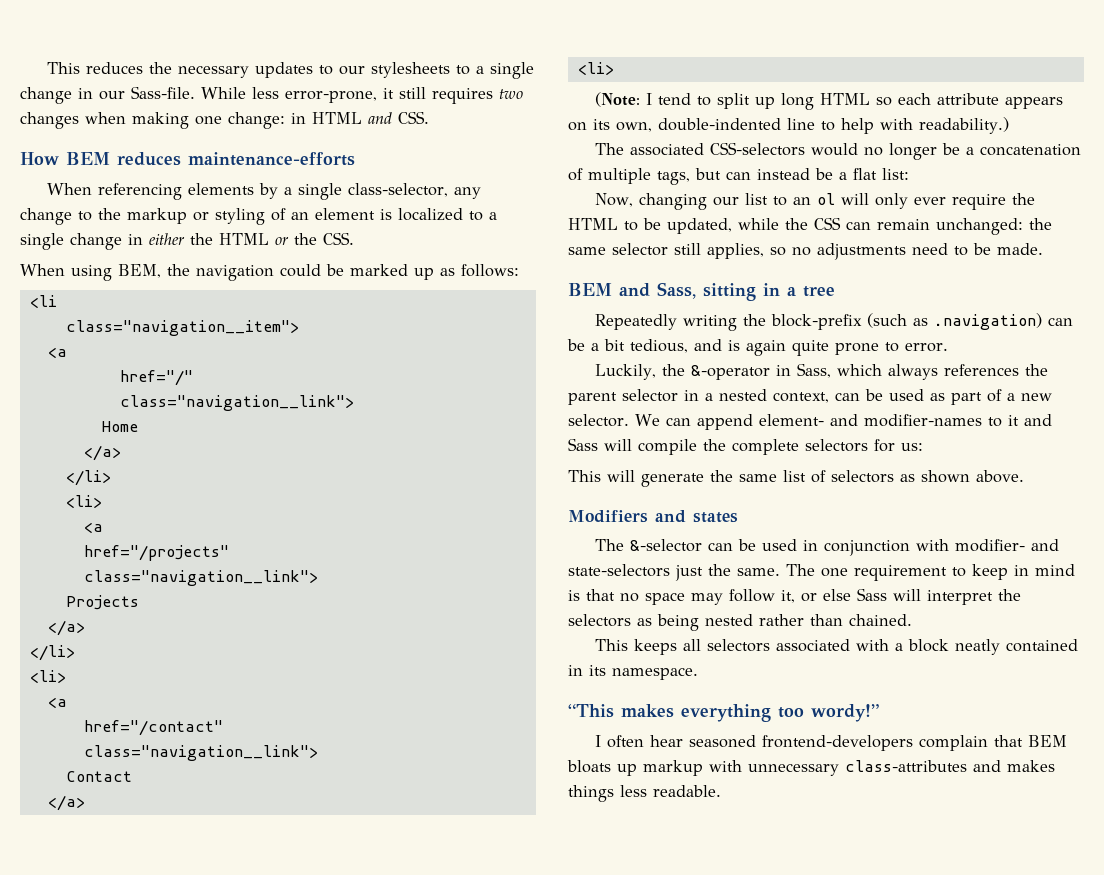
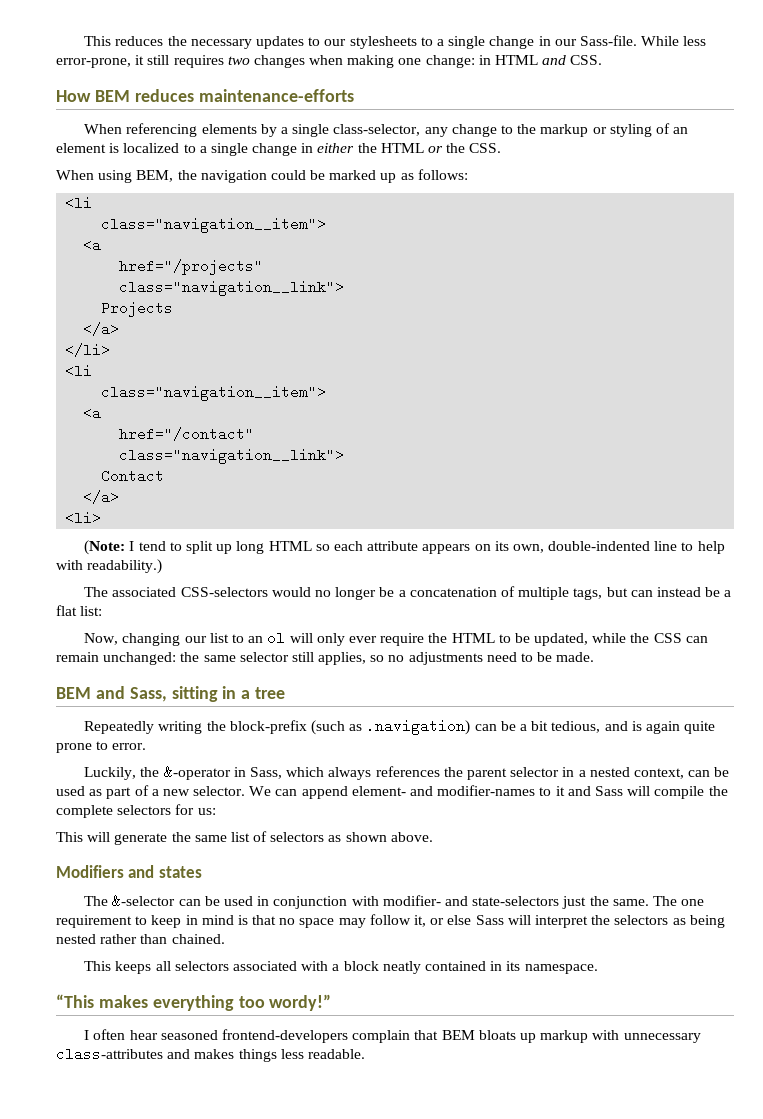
[119,370,193,386] [119,395,354,411] [101,421,138,432] [83,445,121,461] [65,470,111,486] [65,495,102,508] [83,522,103,533] // href="/" // class="navigation__link"> // Home // </a> // </li> // <li> // <a -> (102, 245) none
[29,670,66,683] <li> -> [65,364,93,378] [101,385,327,401] <li // class="navigation__item">

